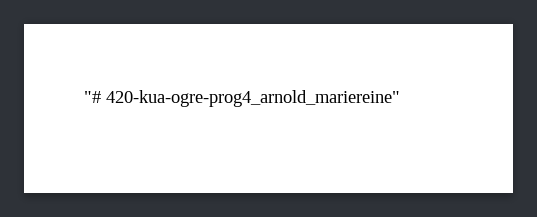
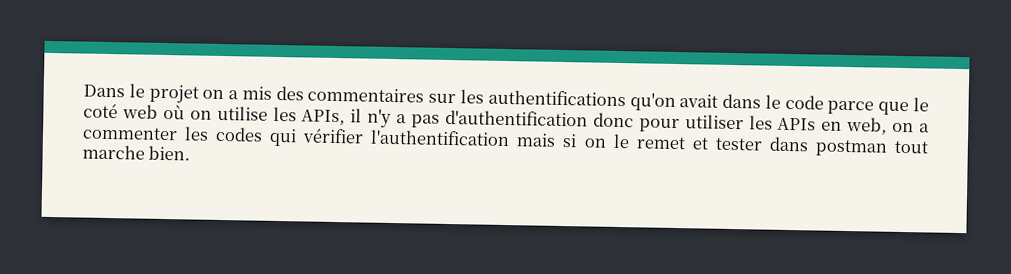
[84,90,400,107] "# 420-kua-ogre-prog4_arnold_mariereine" -> [83,83,930,116] [83,103,930,135] [82,126,928,157] [82,144,191,161] Dans le projet on a mis des commentaires sur les authentifications qu'on avait dans le code parce que le coté web où on utilise les APIs, il n'y a pas d'authentification donc pour utiliser les APIs en web, on a commenter les codes qui vérifier l'authentification mais si on le remet et tester dans postman tout marche bien.

